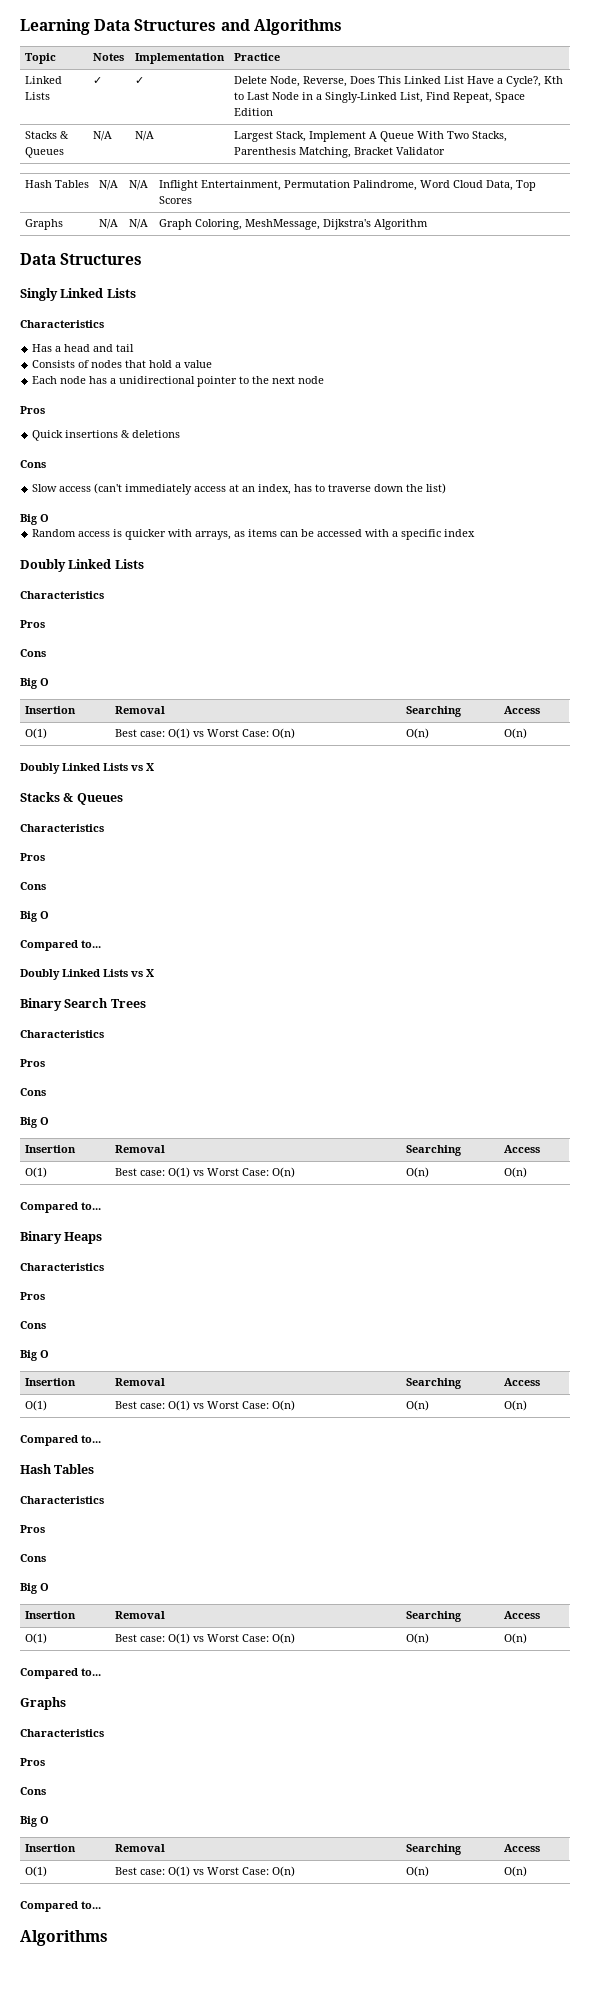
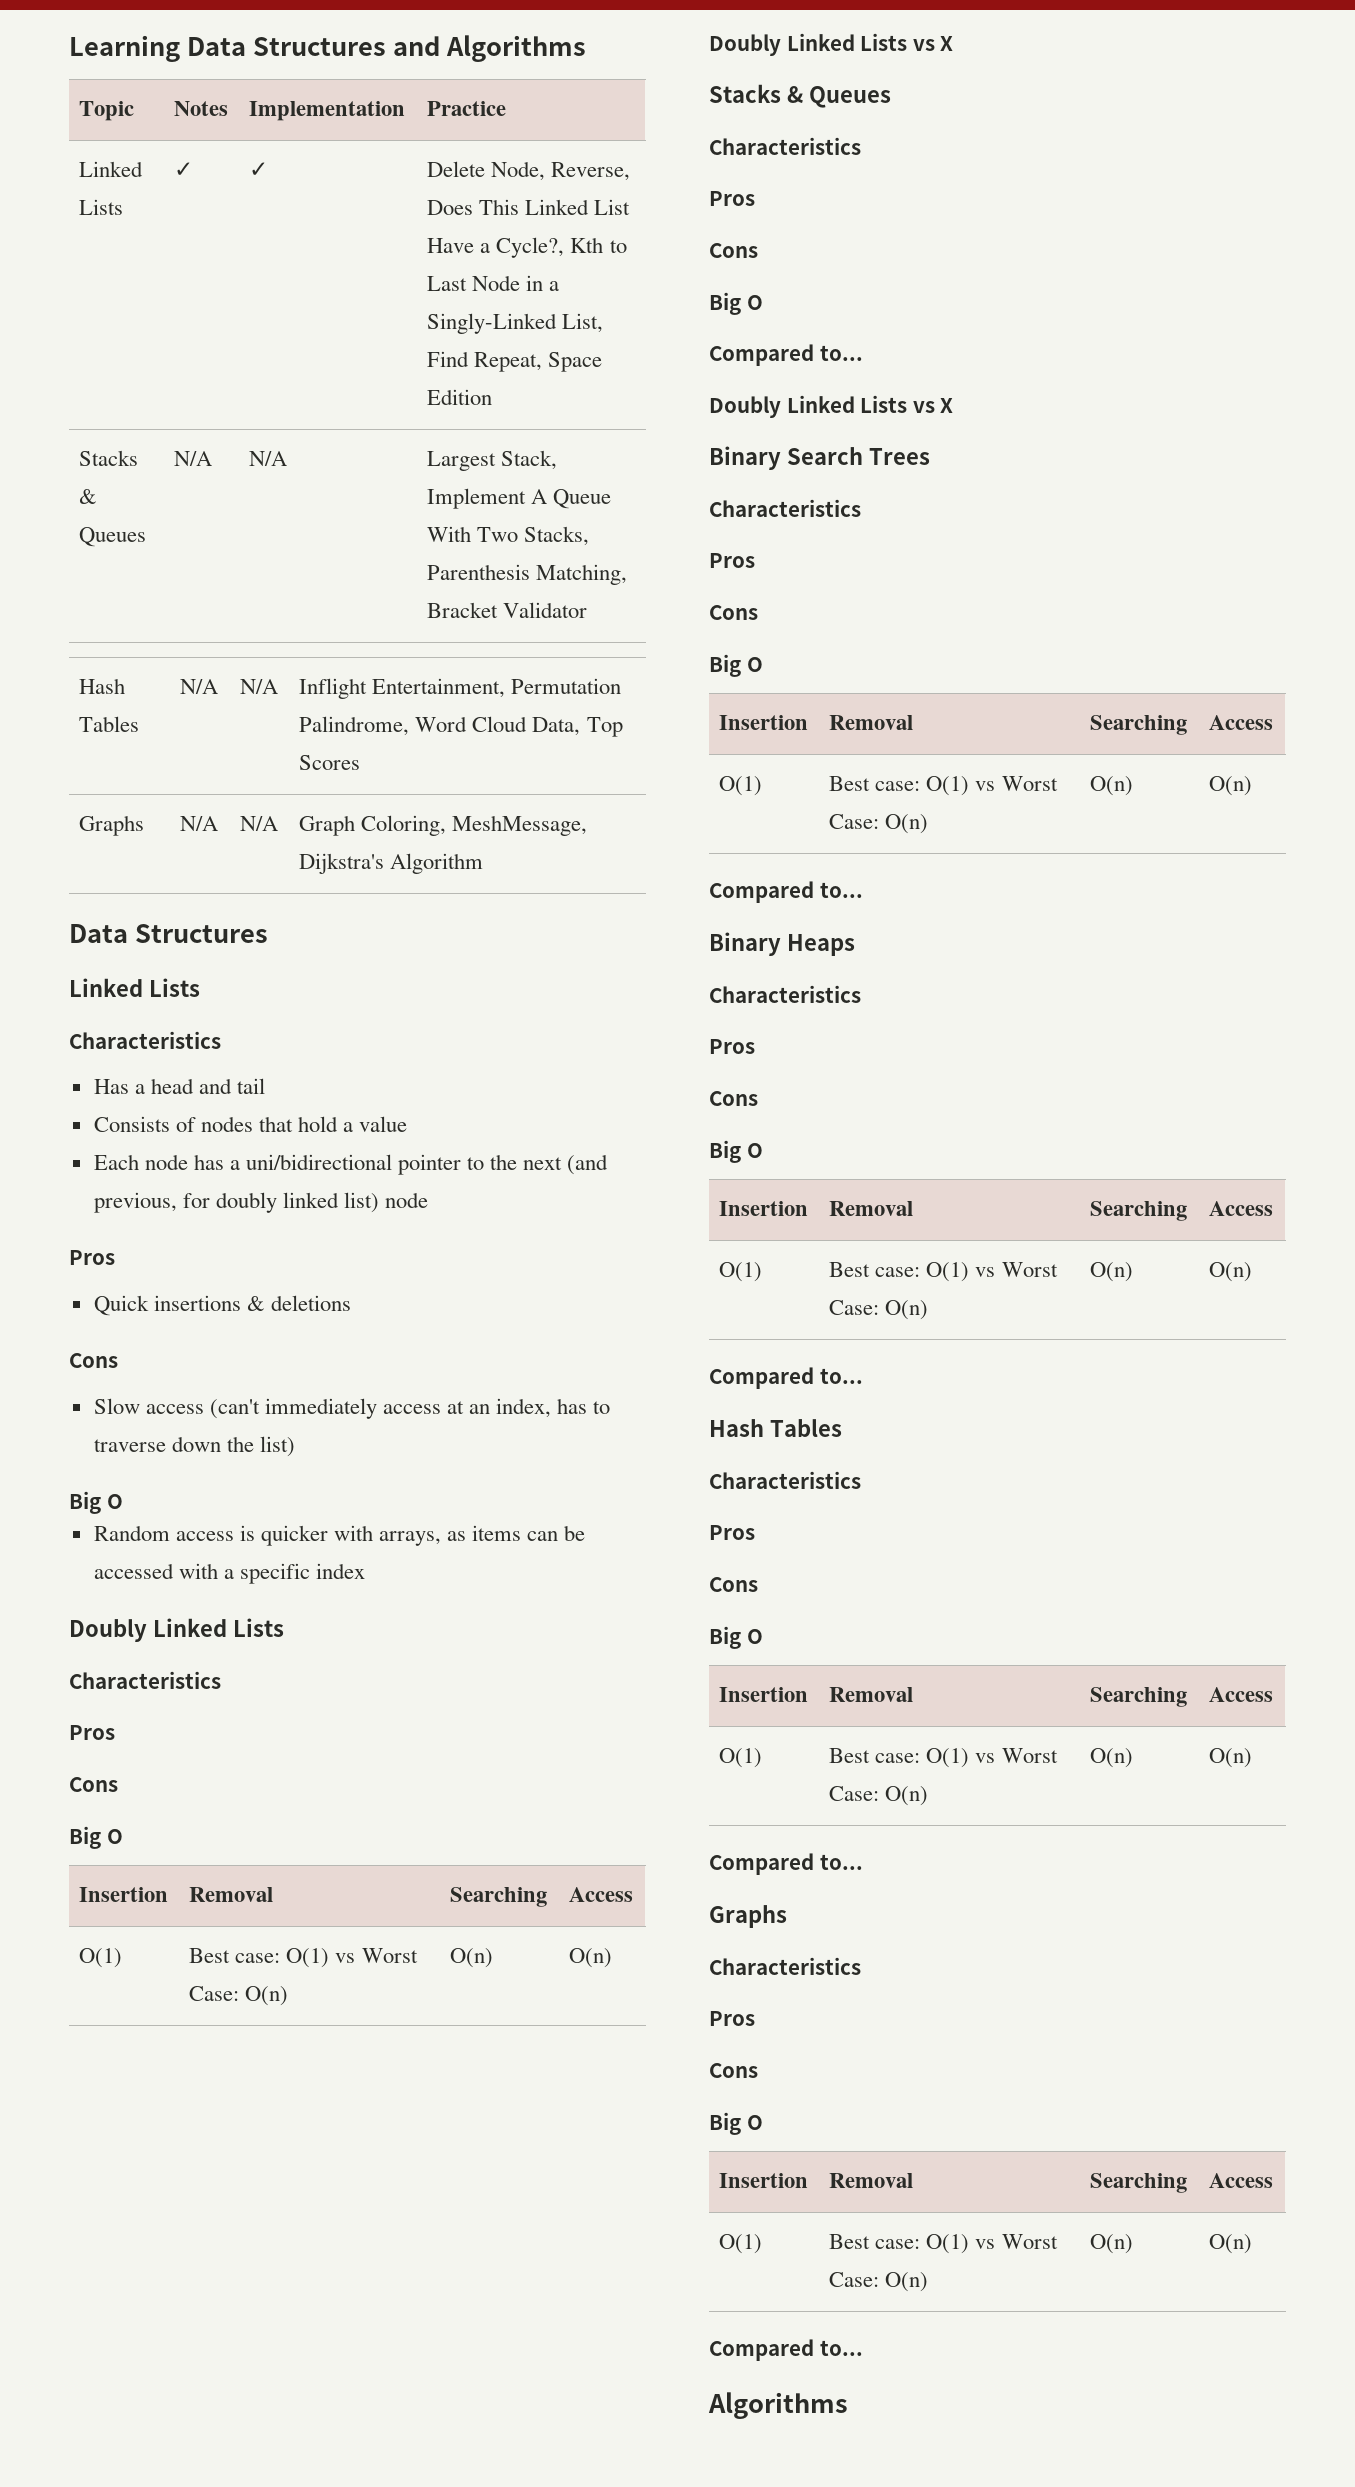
[20,288,58,301] Singly -> (268, 933) none
[119,376,196,384] unidirectional -> [246,1154,393,1170] uni/bidirectional
(296, 380) none -> [567,1154,609,1175] [93,1192,380,1213] (and previous, for doubly linked list)

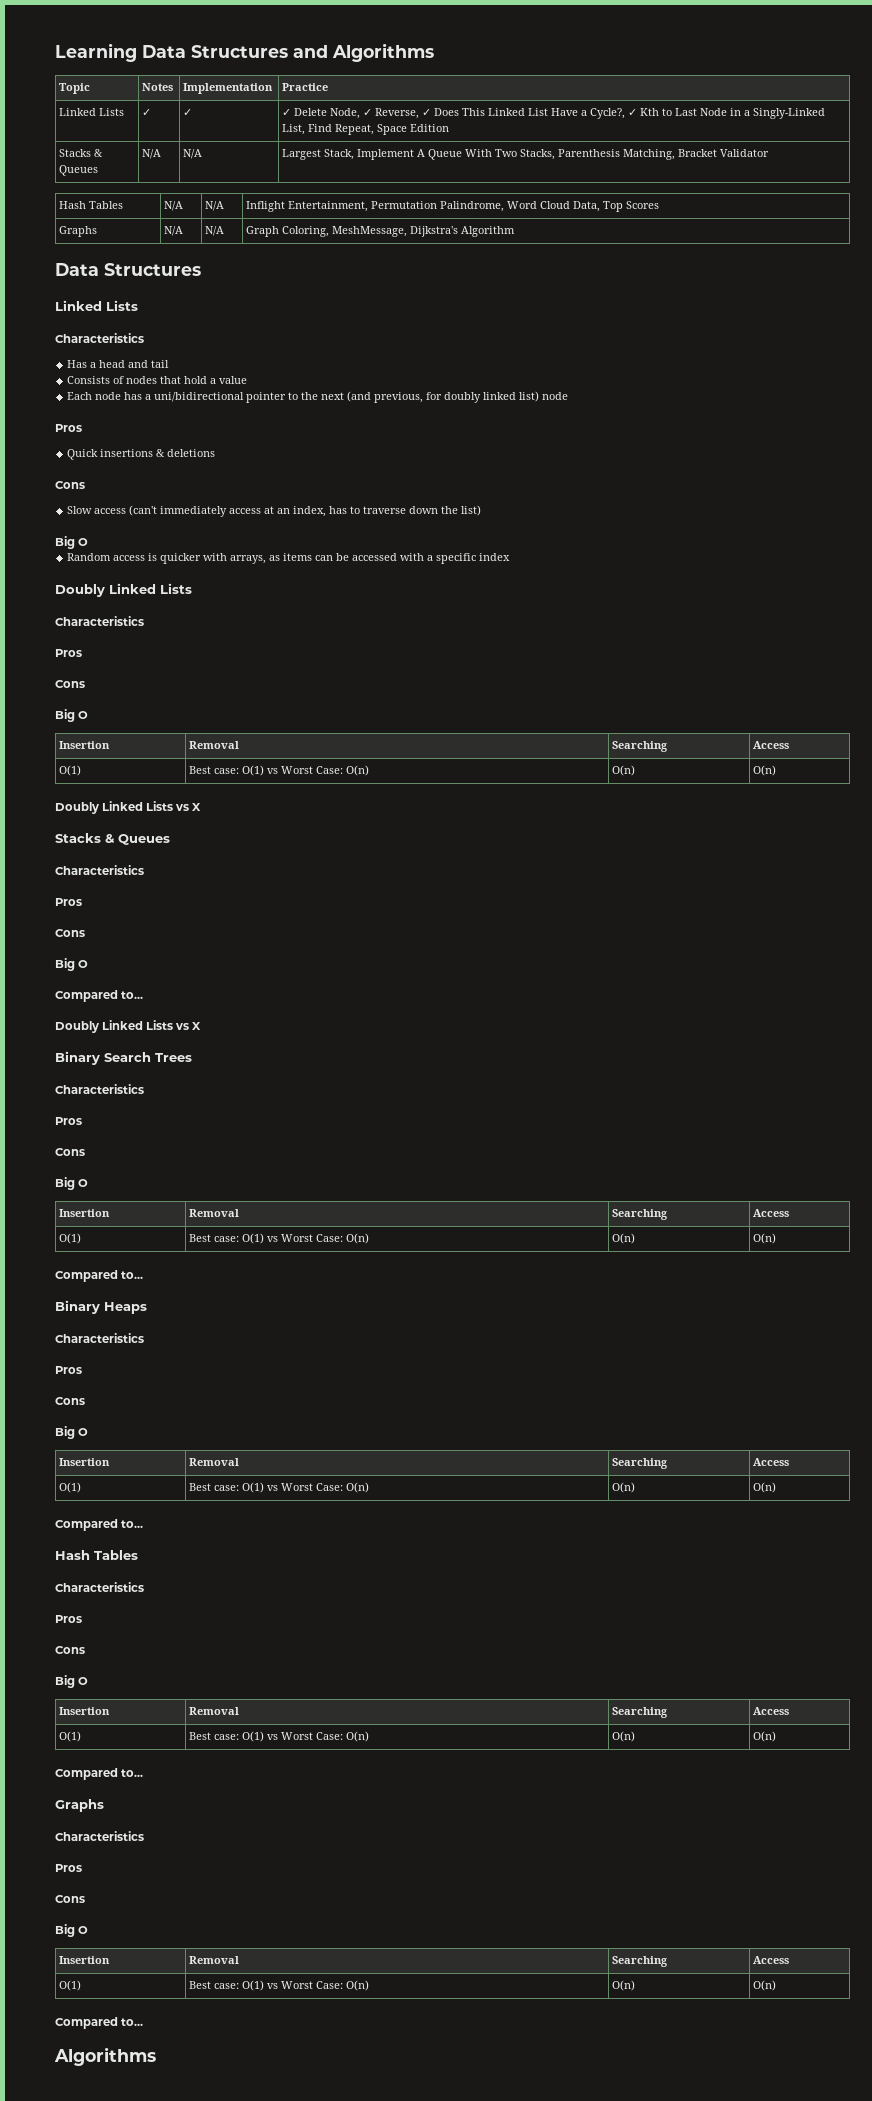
(269, 169) none -> [282,109,292,116] ✓
[551,162,631,181] Reverse, -> [363,108,432,119] ✓ Reverse, ✓
(565, 247) none -> [628,109,638,116] ✓

